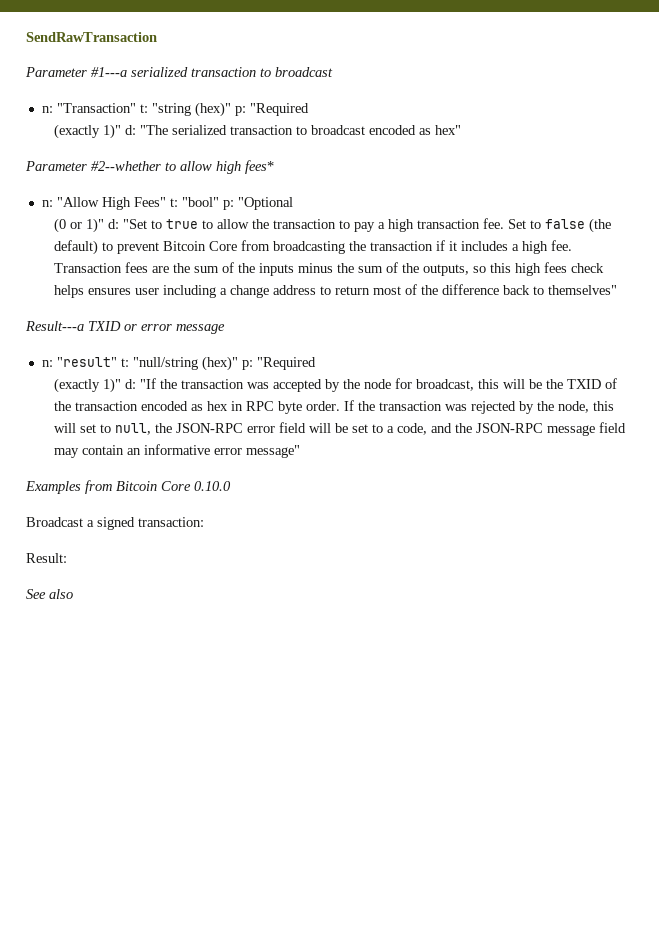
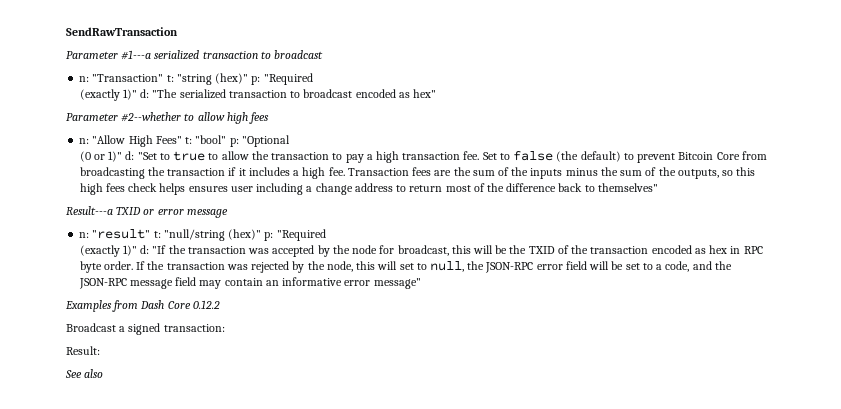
[245,160,274,174] fees* -> [249,112,270,124] fees
[116,481,231,491] Bitcoin Core 0.10.0 -> [140,300,220,309] Dash Core 0.12.2

